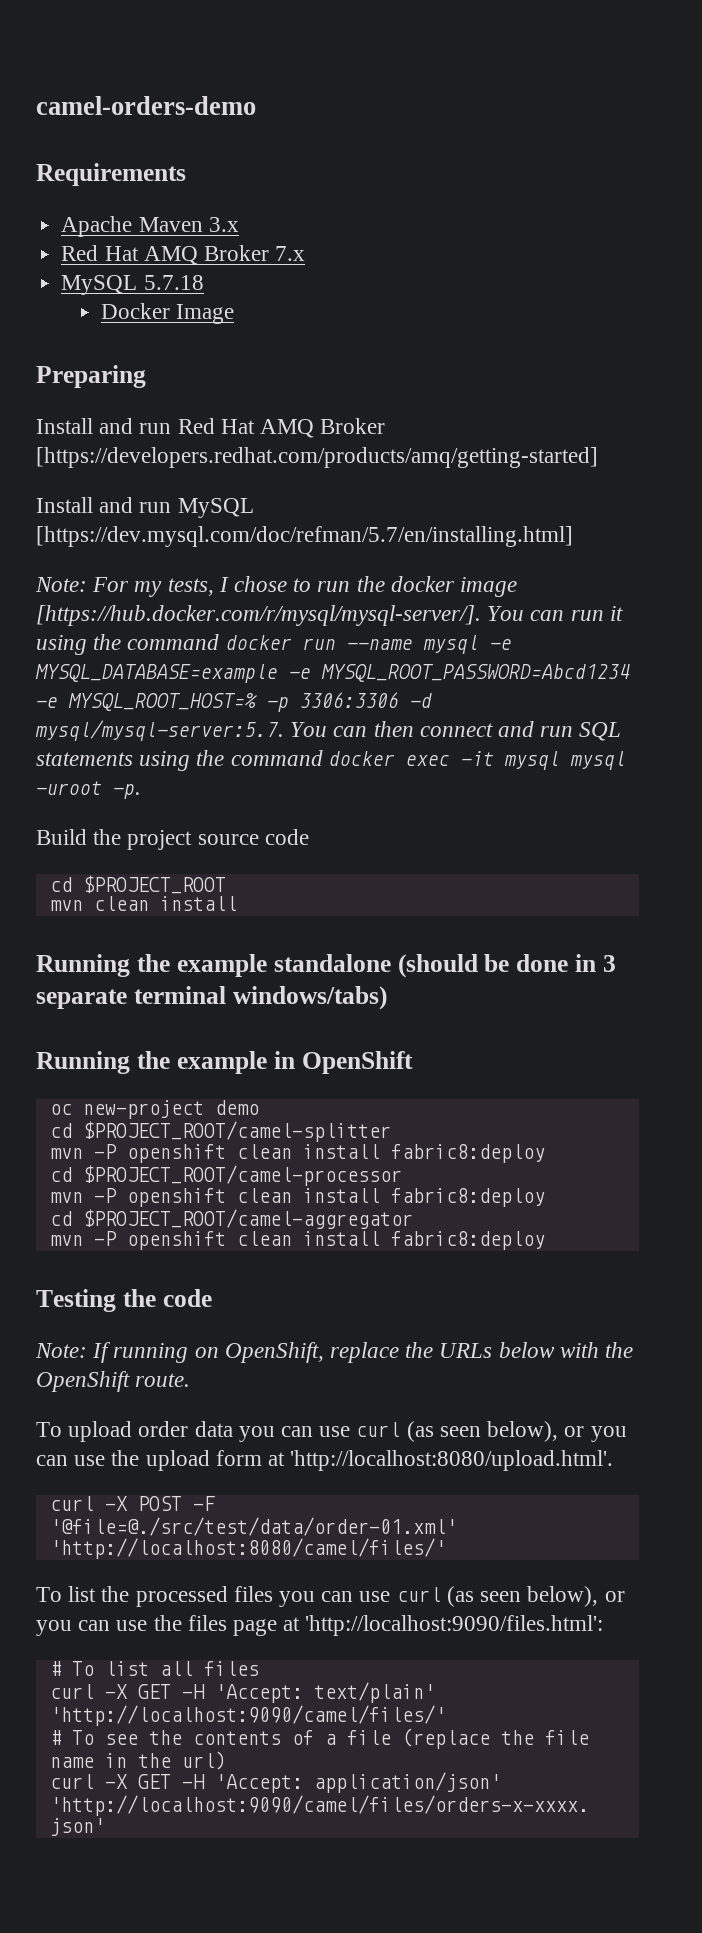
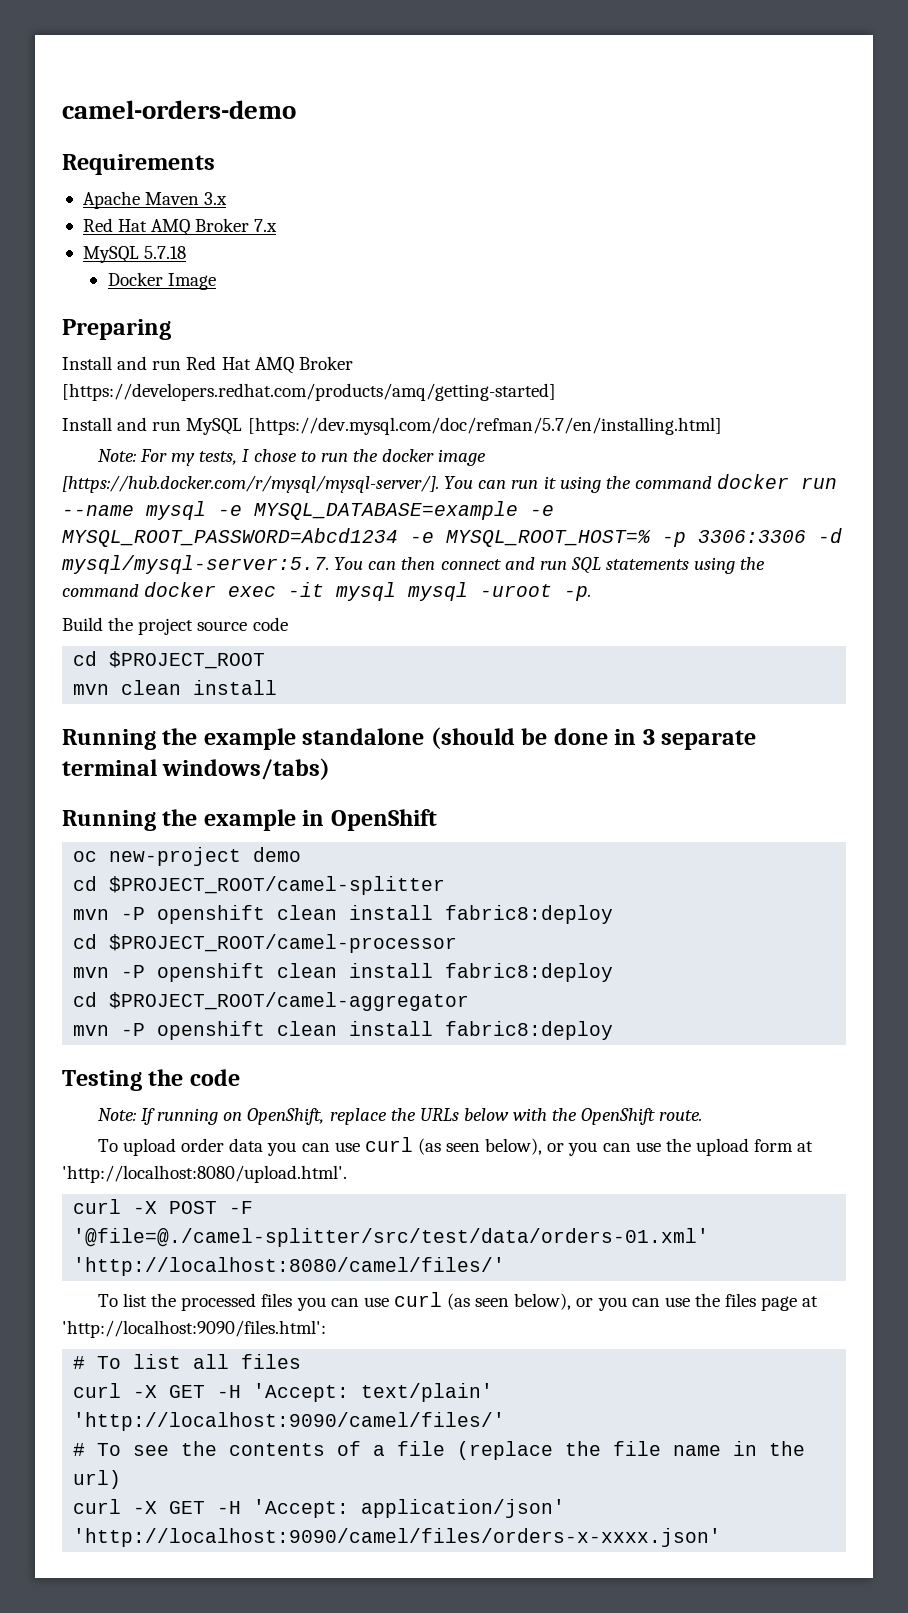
[49,1517,457,1536] '@file=@./src/test/data/order-01.xml' -> [73,1228,710,1247] '@file=@./camel-splitter/src/test/data/orders-01.xml'

